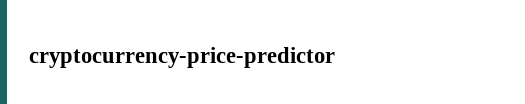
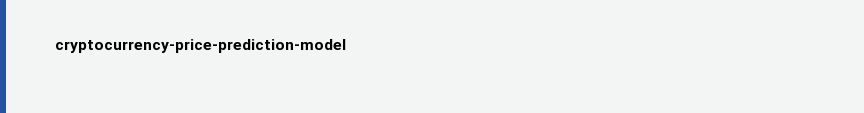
[29,47,335,68] cryptocurrency-price-predictor -> [55,39,346,53] cryptocurrency-price-prediction-model

